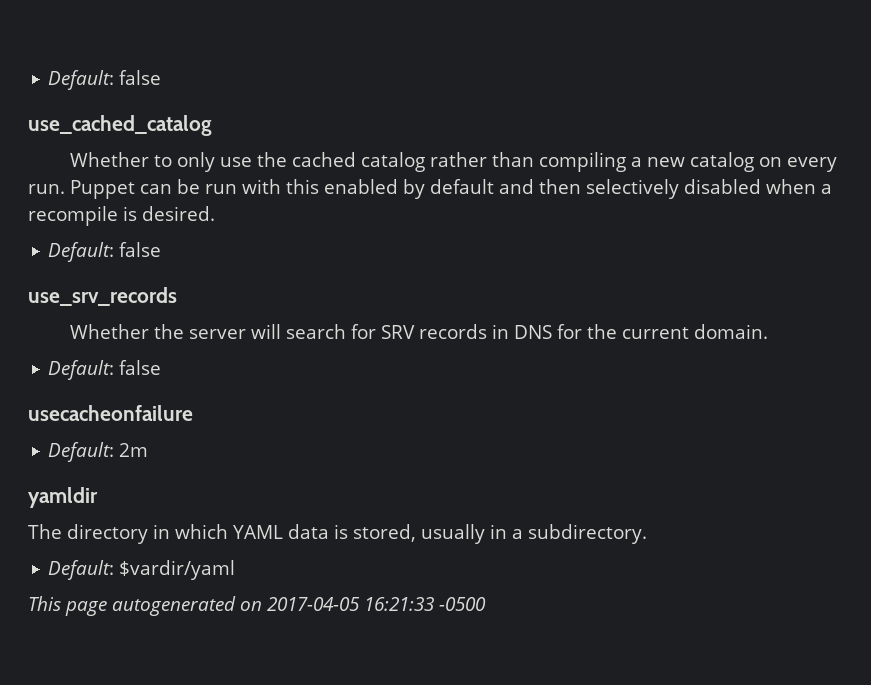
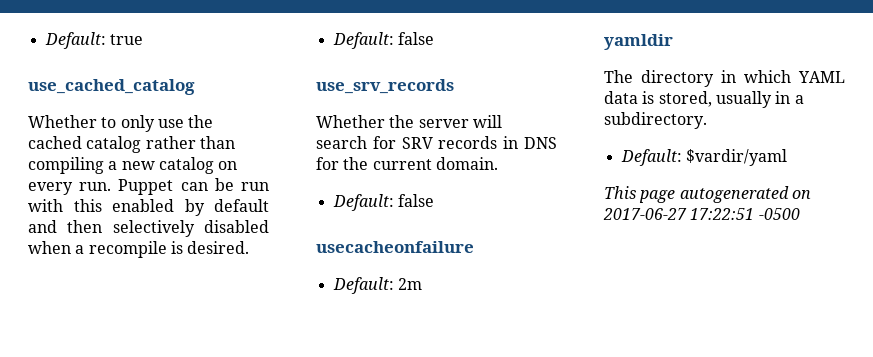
[48,70,162,90] Default: false -> [44,32,143,49] Default: true
[267,597,434,611] 2017-04-05 16:21:33 -> [603,208,755,220] 2017-06-27 17:22:51

